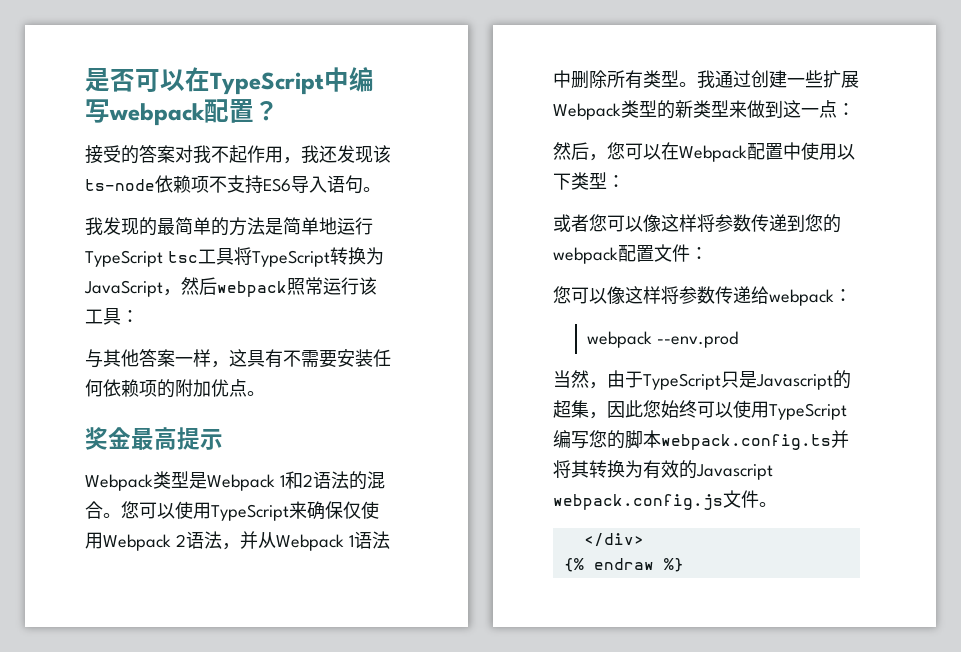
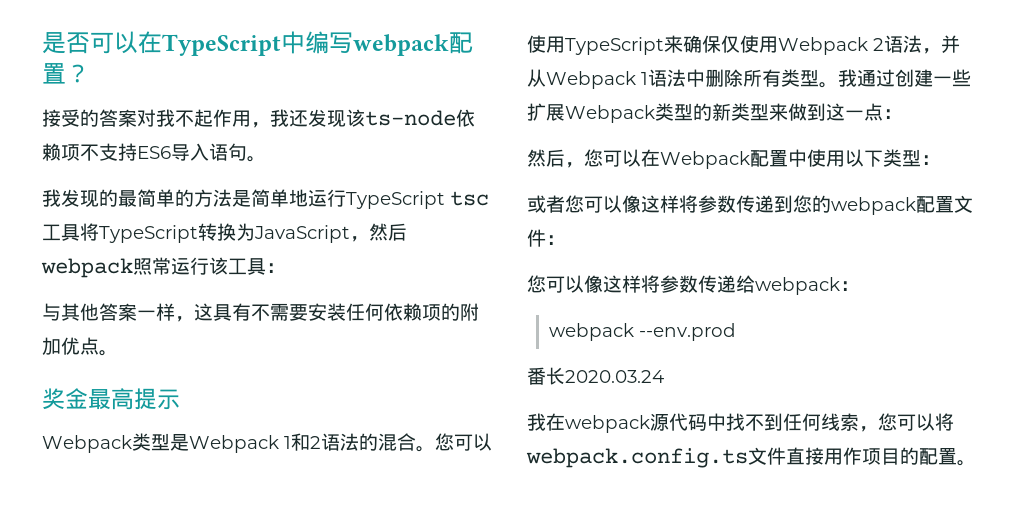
[553,370,851,390] [553,400,847,420] [553,430,849,450] [553,460,773,480] [553,490,777,510] [583,533,644,547] [563,558,684,572] 当然，由于TypeScript只是Javascript的超集，因此您始终可以使用TypeScript编写您的脚本webpack.config.ts并将其转换为有效的Javascript webpack.config.js文件。 // </div> // {% endraw %} -> [527,367,664,385] [527,413,954,433] [526,447,976,468] 番长2020.03.24 // 我在webpack源代码中找不到任何线索，您可以将webpack.config.ts文件直接用作项目的配置。

